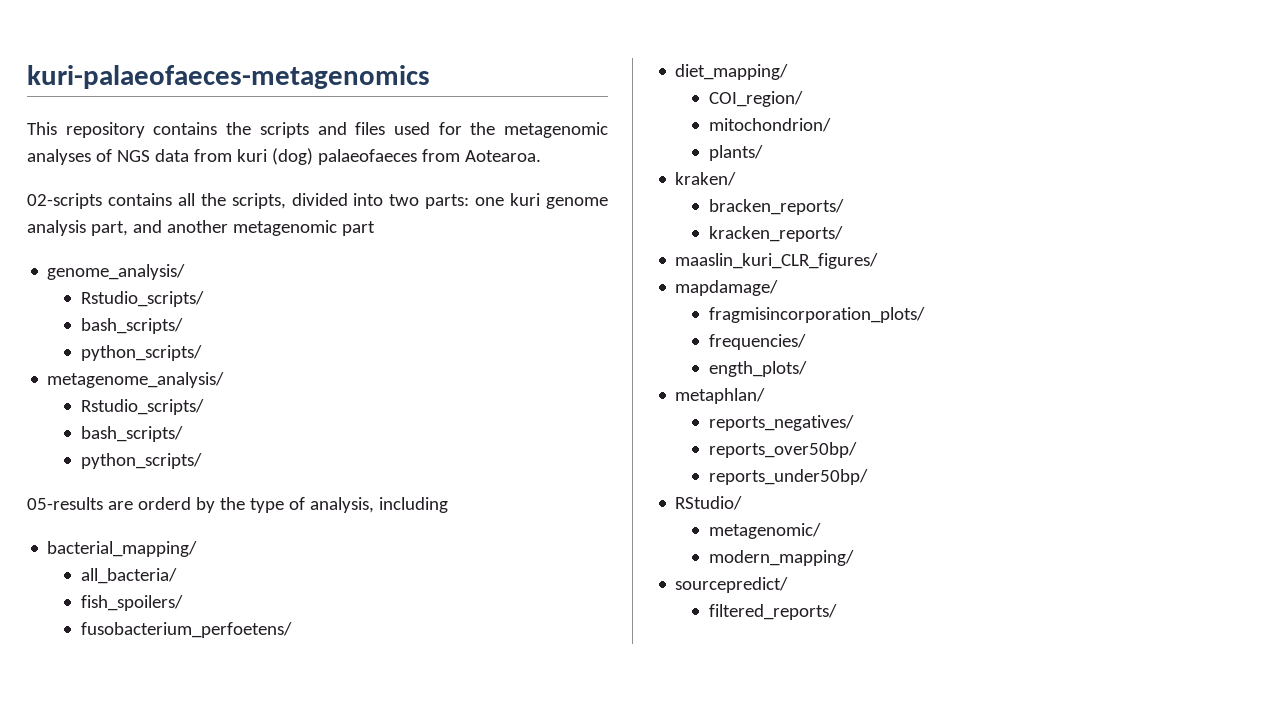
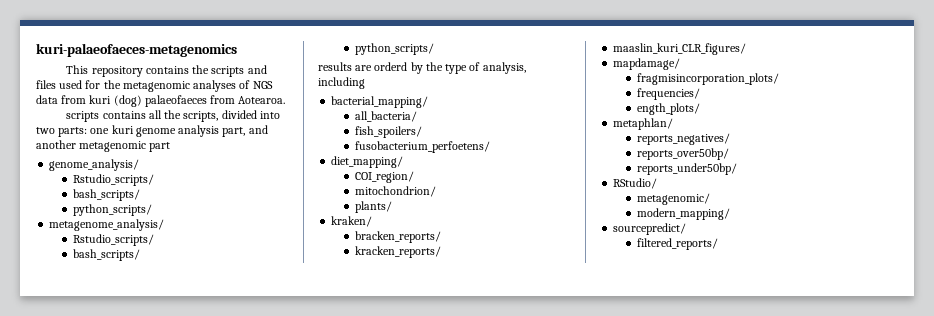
[27,193,102,209] 02-scripts -> [66,111,100,122] scripts
[27,497,103,510] 05-results -> [318,62,352,71] results

